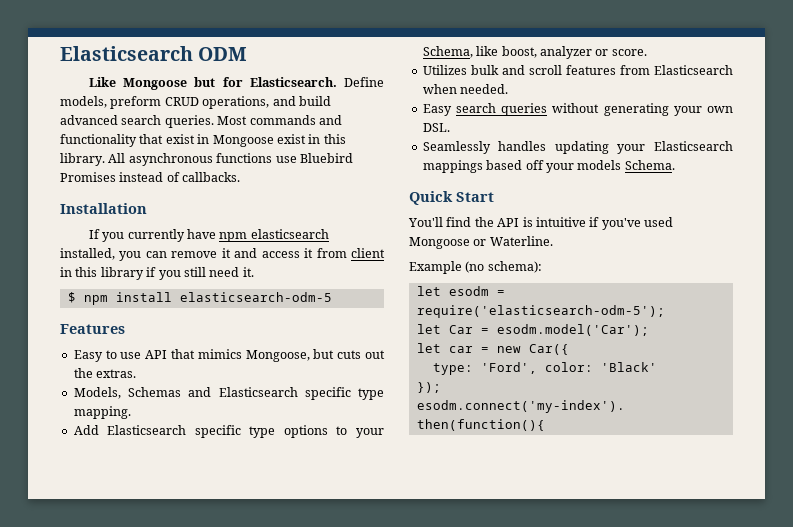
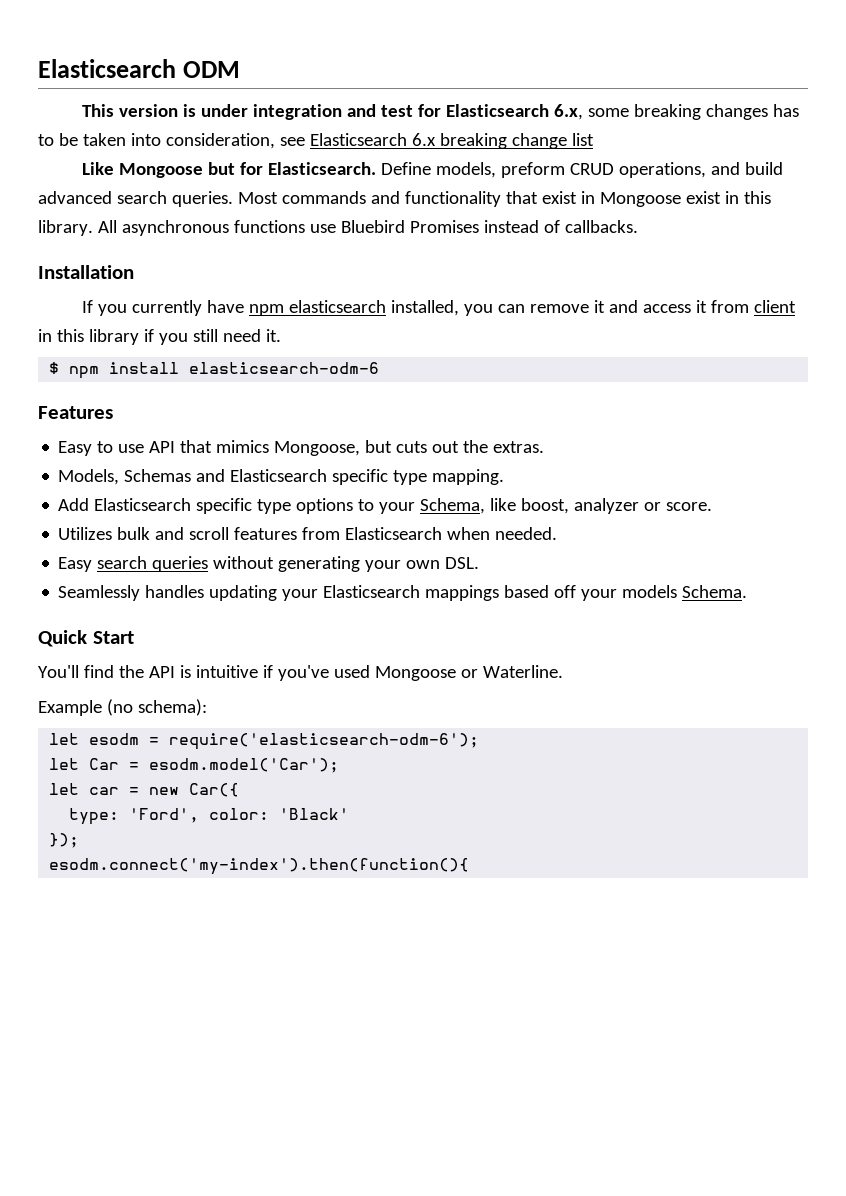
(248, 54) none -> [82,104,799,120] [38,133,594,149] // This version is under integration and test for Elasticsearch 6.x, some breaking changes has to be taken into consideration, see Elasticsearch 6.x breaking change list
[179,292,332,302] elasticsearch-odm-5 -> [189,362,380,374] elasticsearch-odm-6
[416,305,665,318] require('elasticsearch-odm-5'); -> [169,733,480,750] require('elasticsearch-odm-6');

